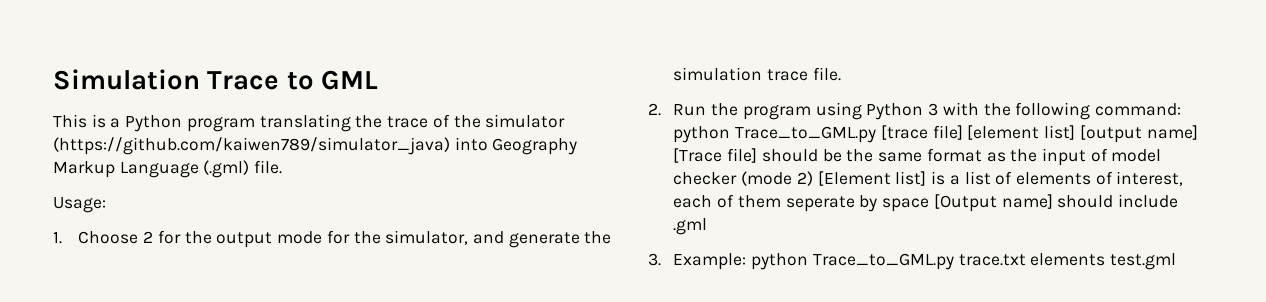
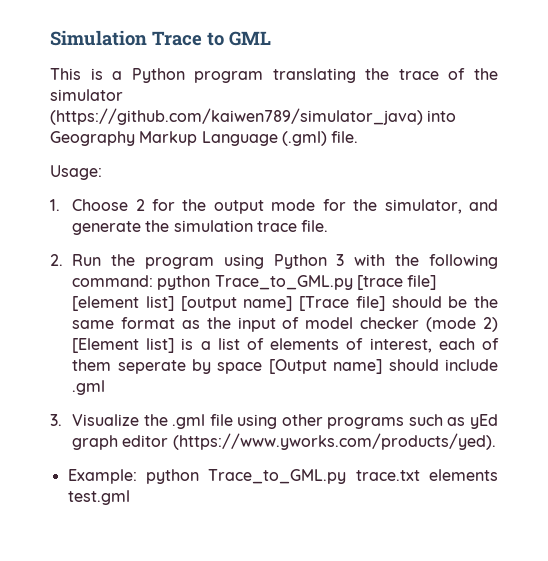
(661, 259) none -> [72,414,498,429] [72,433,496,450] Visualize the .gml file using other programs such as yEd graph editor (https://www.yworks.com/products/yed). //

